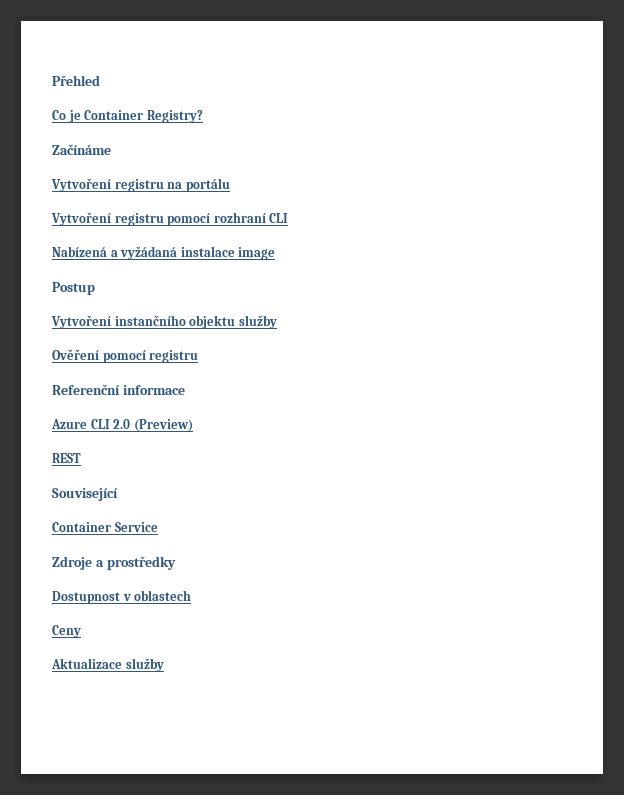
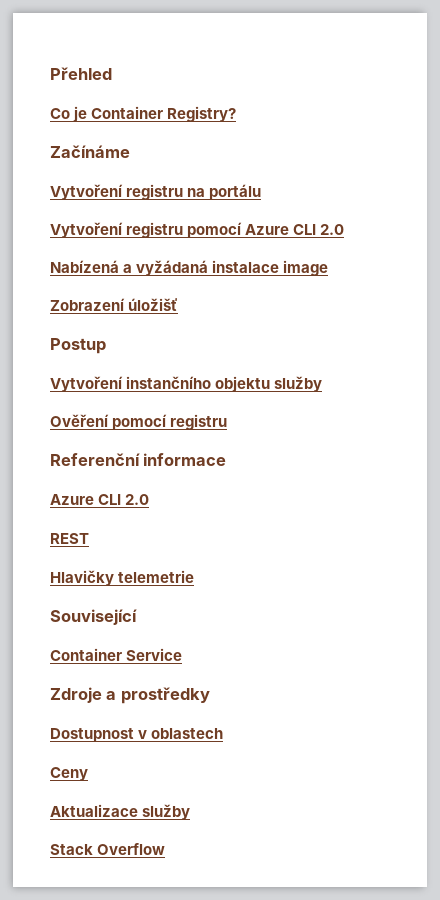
[213,212,289,223] rozhraní CLI -> [245,224,345,235] Azure CLI 2.0
(276, 253) none -> [50,298,179,311] // Zobrazení úložišť
[133,419,193,432] (Preview) -> (150, 499) none
(81, 458) none -> [50,570,195,586] // Hlavičky telemetrie
(164, 665) none -> [50,843,166,855] // Stack Overflow

